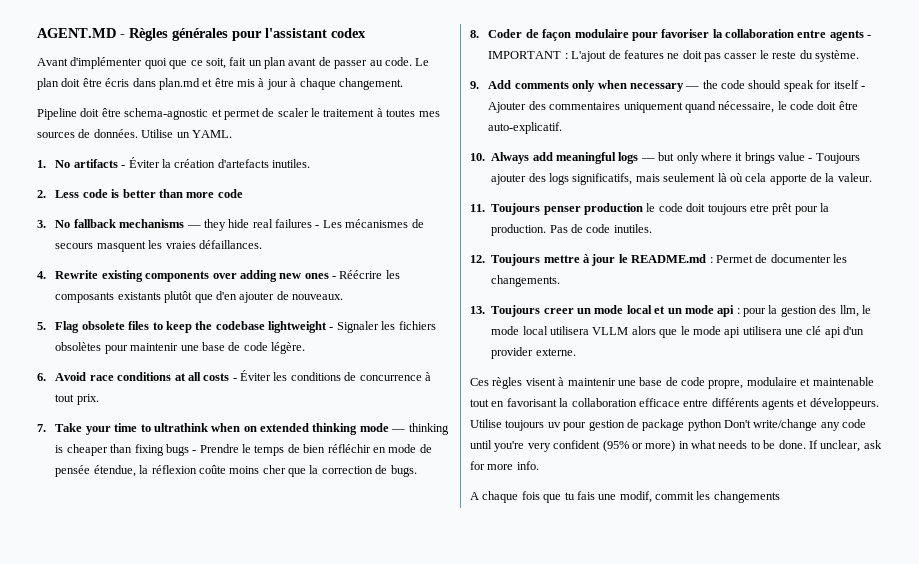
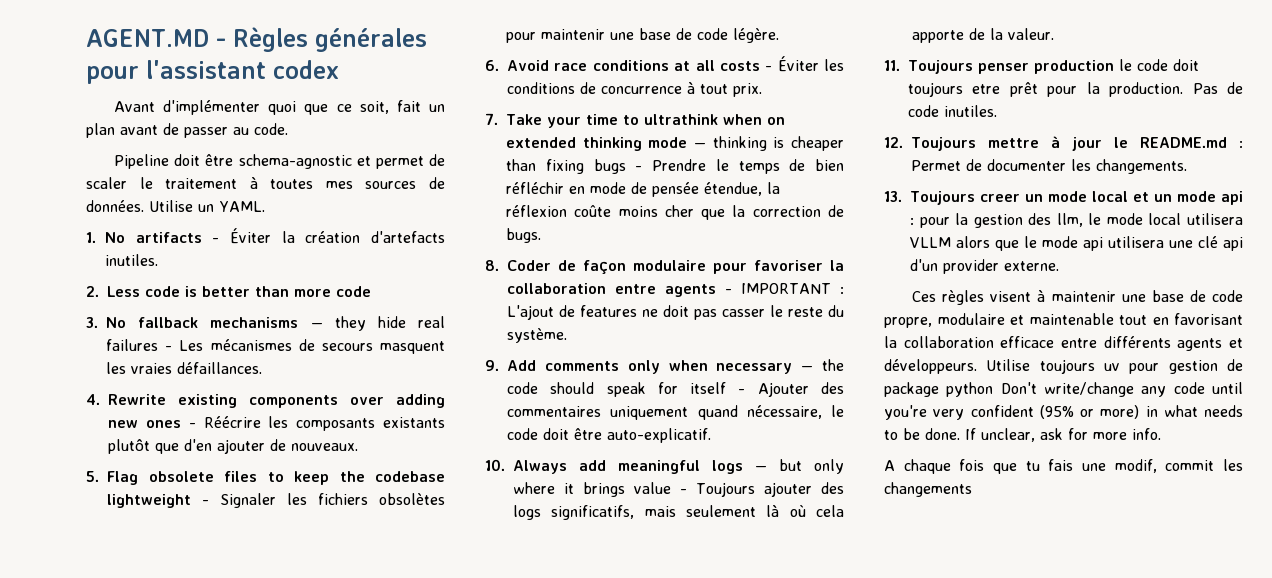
[415,58,430,66] [37,78,403,90] Le plan doit être écris dans plan.md et être mis à jour à chaque changement. -> (288, 129) none

